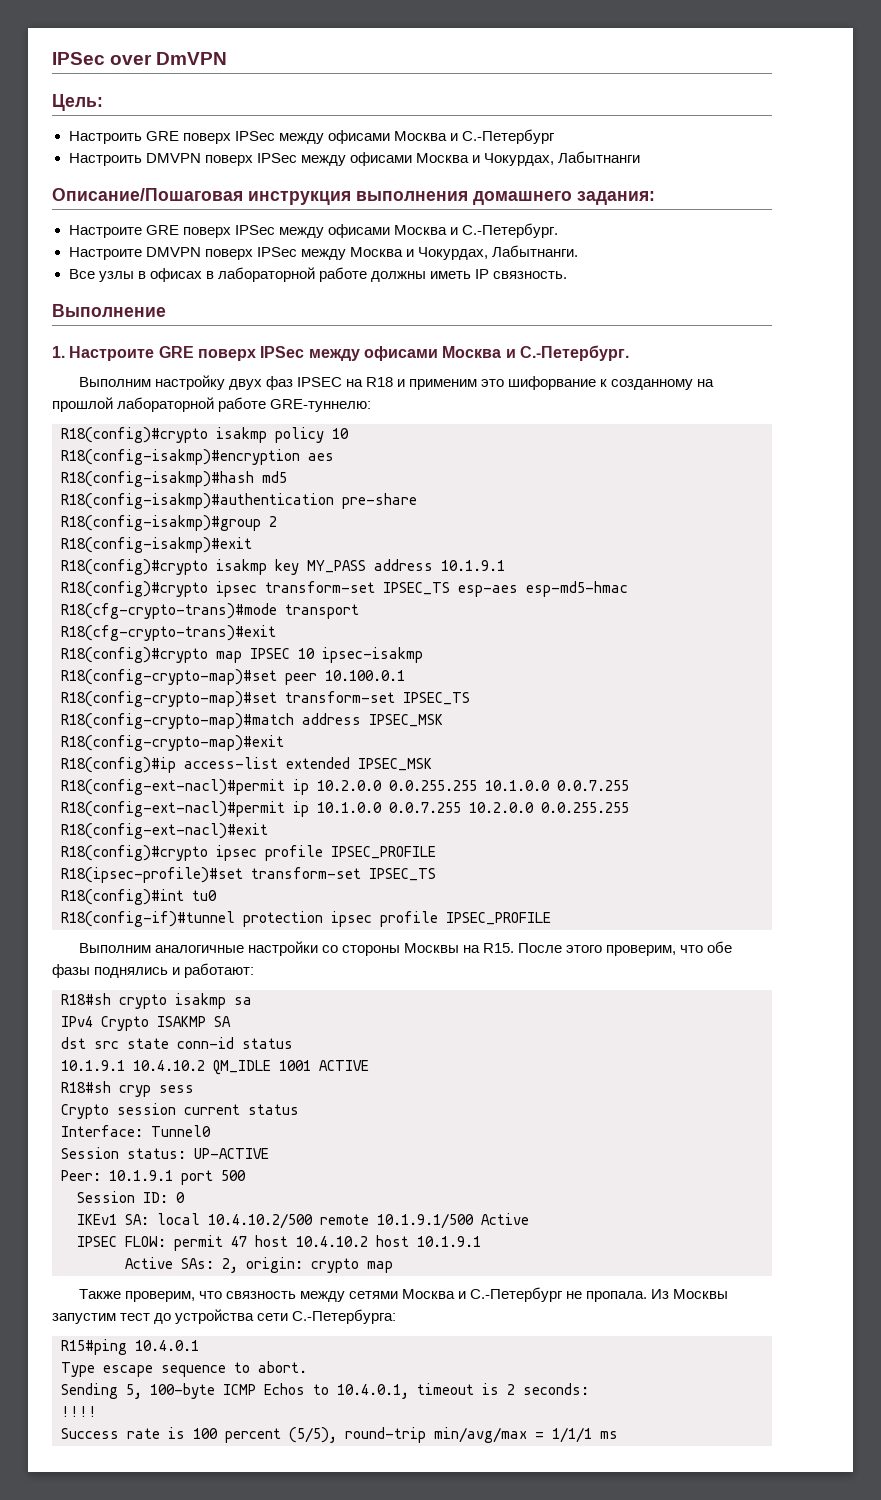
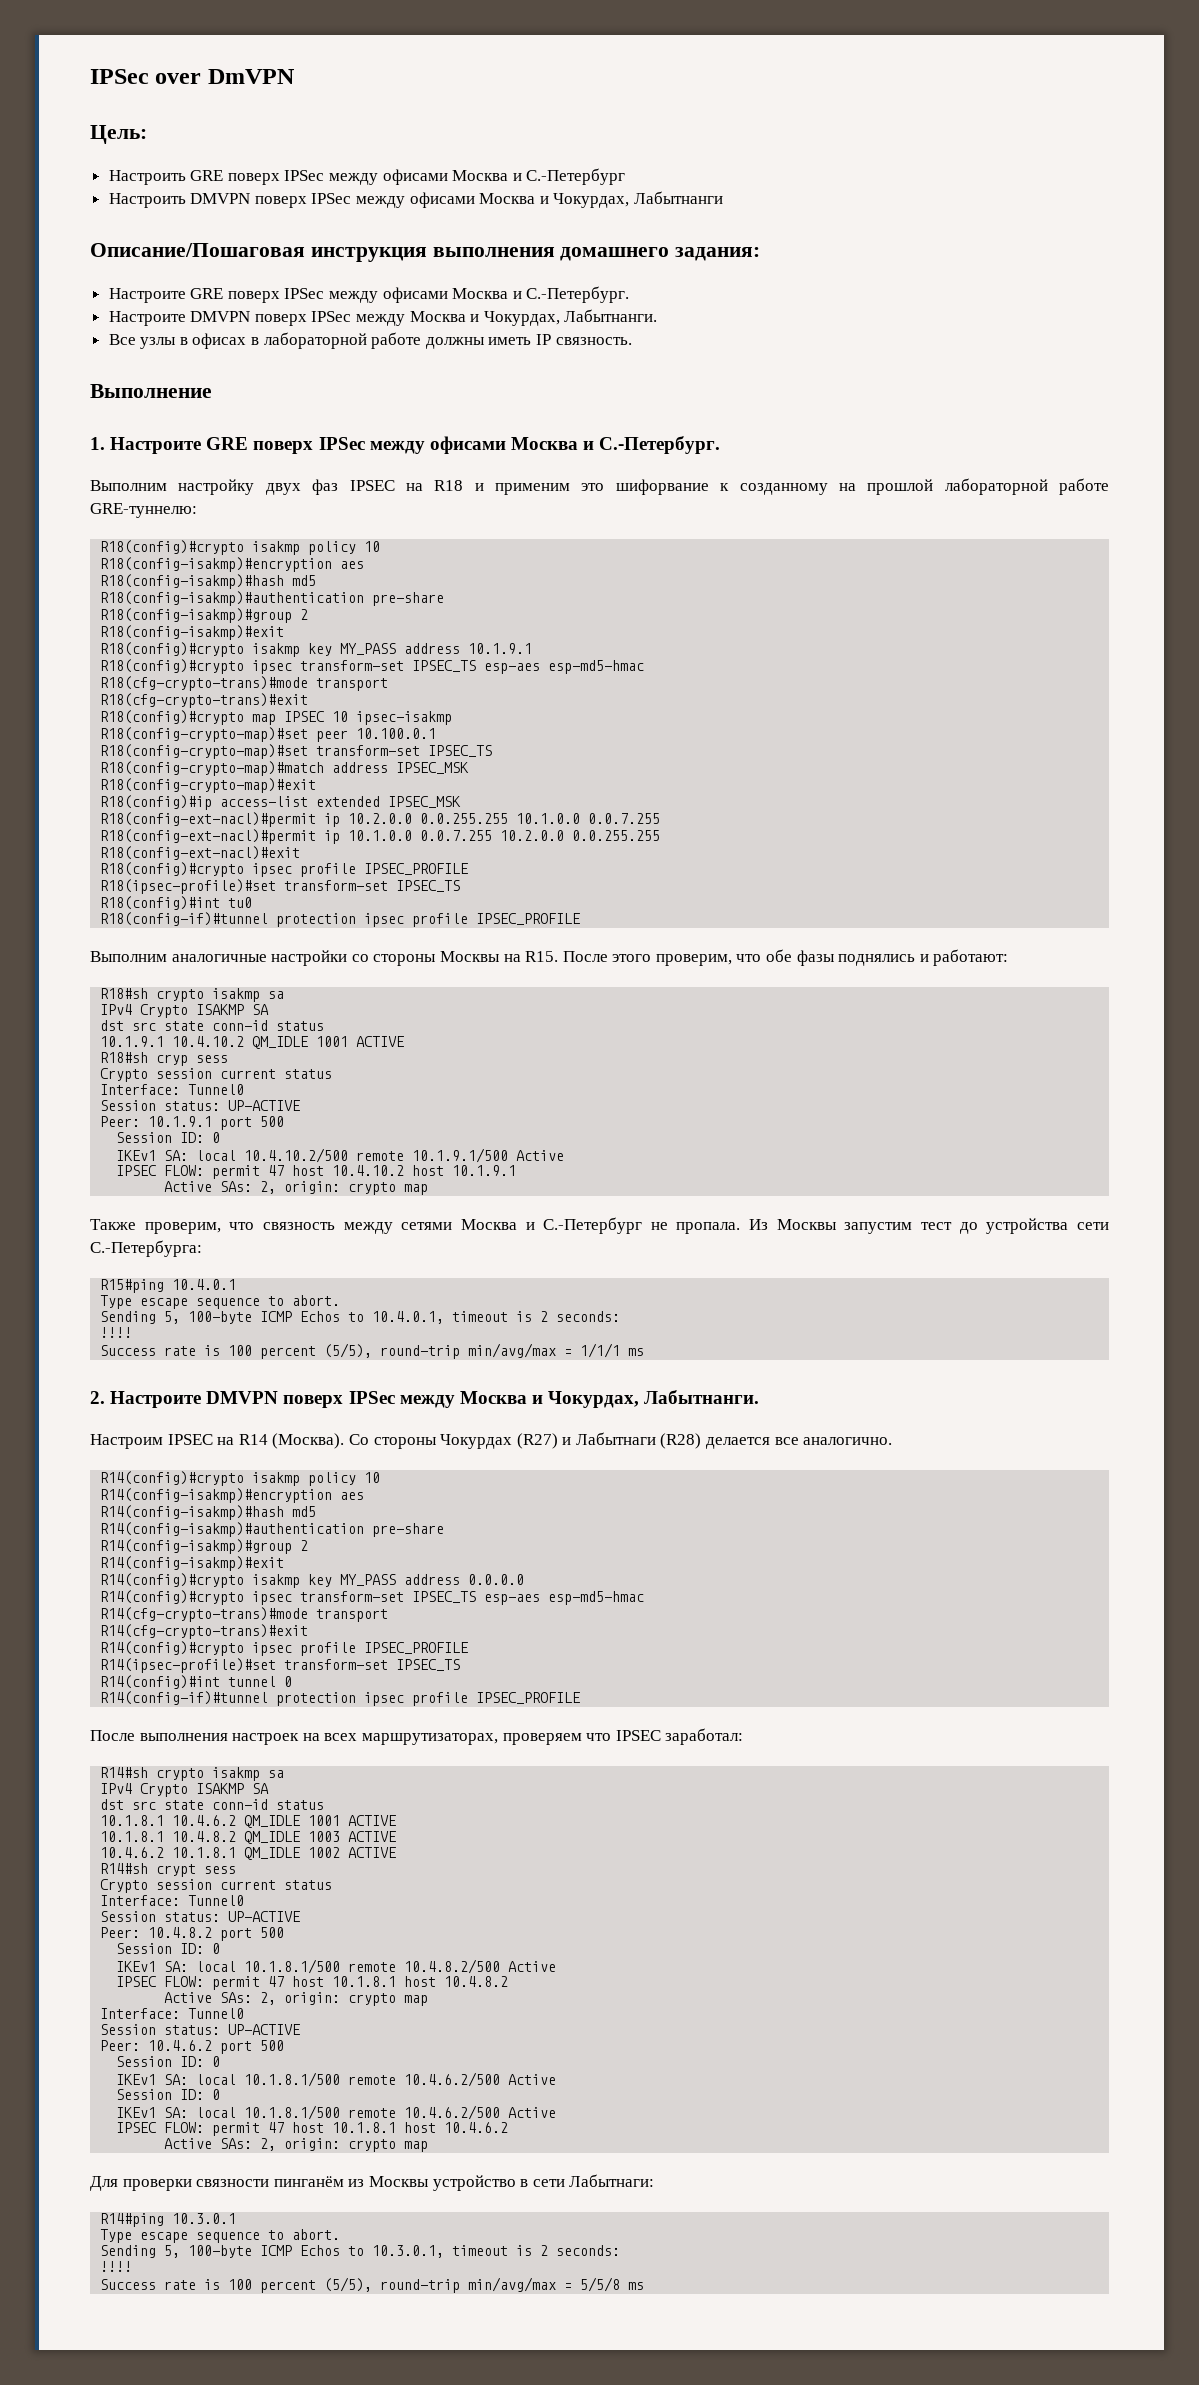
(618, 1435) none -> [90,1390,760,1408] [90,1432,893,1449] [100,1471,381,1486] [100,1488,365,1503] [100,1505,317,1520] [100,1522,445,1537] [100,1539,309,1554] [100,1556,285,1571] [100,1573,525,1588] [100,1590,645,1605] [100,1607,389,1622] [100,1624,309,1639] [100,1641,469,1656] [100,1658,461,1673] [100,1675,293,1689] [100,1691,581,1706] [90,1728,744,1745] [100,1767,285,1781] [100,1783,270,1797] [100,1799,325,1810] [100,1815,397,1828] [100,1831,397,1844] [100,1847,397,1860] [100,1863,237,1877] [100,1879,333,1893] [100,1895,245,1906] [100,1911,301,1922] [100,1927,285,1941] [116,1943,221,1954] [116,1959,557,1974] [116,1976,509,1990] [164,1992,429,2006] [100,2008,245,2019] [100,2024,301,2035] [100,2040,285,2054] [116,2056,221,2067] [116,2072,557,2087] [116,2089,221,2100] [116,2105,557,2120] [116,2122,509,2136] [164,2138,429,2152] [90,2174,655,2191] [100,2213,237,2227] [100,2229,341,2243] [100,2245,621,2258] [100,2261,133,2272] [100,2277,645,2293] // 2. Настроите DMVPN поверх IPSec между Москва и Чокурдах, Лабытнанги. // Настроим IPSEC на R14 (Москва). Со стороны Чокурдах (R27) и Лабытнаги (R28) делается все аналогично. // R14(config)#crypto isakmp policy 10 // R14(config-isakmp)#encryption aes // R14(config-isakmp)#hash md5 // R14(config-isakmp)#authentication pre-share // R14(config-isakmp)#group 2 // R14(config-isakmp)#exit // R14(config)#crypto isakmp key MY_PASS address 0.0.0.0 // R14(config)#crypto ipsec transform-set IPSEC_TS esp-aes esp-md5-hmac // R14(cfg-crypto-trans)#mode transport // R14(cfg-crypto-trans)#exit // R14(config)#crypto ipsec profile IPSEC_PROFILE // R14(ipsec-profile)#set transform-set IPSEC_TS // R14(config)#int tunnel 0 // R14(config-if)#tunnel protection ipsec profile IPSEC_PROFILE // После выполнения настроек на всех маршрутизаторах, проверяем что IPSEC заработал: // R14#sh crypto isakmp sa // IPv4 Crypto ISAKMP SA // dst src state conn-id status // 10.1.8.1 10.4.6.2 QM_IDLE 1001 ACTIVE // 10.1.8.1 10.4.8.2 QM_IDLE 1003 ACTIVE // 10.4.6.2 10.1.8.1 QM_IDLE 1002 ACTIVE // R14#sh crypt sess // Crypto session current status // Interface: Tunnel0 // Session status: UP-ACTIVE // Peer: 10.4.8.2 port 500 // Session ID: 0 // IKEv1 SA: local 10.1.8.1/500 remote 10.4.8.2/500 Active // IPSEC FLOW: permit 47 host 10.1.8.1 host 10.4.8.2 // Active SAs: 2, origin: crypto map // Interface: Tunnel0 // Session status: UP-ACTIVE // Peer: 10.4.6.2 port 500 // Session ID: 0 // IKEv1 SA: local 10.1.8.1/500 remote 10.4.6.2/500 Active // Session ID: 0 // IKEv1 SA: local 10.1.8.1/500 remote 10.4.6.2/500 Active // IPSEC FLOW: permit 47 host 10.1.8.1 host 10.4.6.2 // Active SAs: 2, origin: crypto map // Для проверки связности пинганём из Москвы устройство в сети Лабытнаги: // R14#ping 10.3.0.1 // Type escape sequence to abort. // Sending 5, 100-byte ICMP Echos to 10.3.0.1, timeout is 2 seconds: // !!!! // Success rate is 100 percent (5/5), round-trip min/avg/max = 5/5/8 ms

